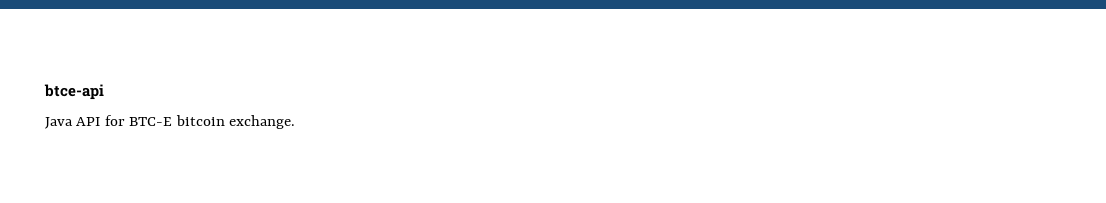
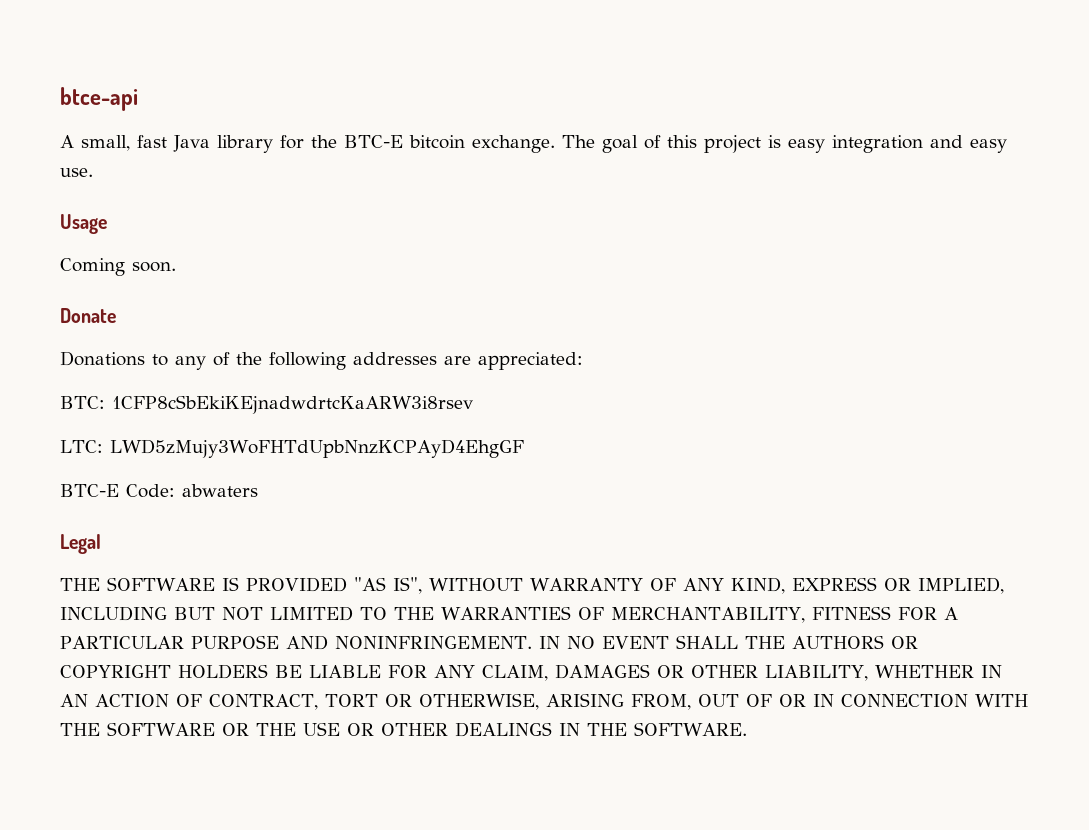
[45,115,296,129] Java API for BTC-E bitcoin exchange. -> [60,135,1007,153] [60,168,93,177] [60,214,107,234] [60,258,176,276] [60,308,116,323] [60,351,583,370] [60,395,473,414] [60,439,524,458] [60,484,258,498] [60,534,101,554] [60,577,1004,594] [60,606,958,623] [60,635,918,650] [60,664,1002,681] [60,693,1028,710] [60,722,747,737] A small, fast Java library for the BTC-E bitcoin exchange. The goal of this project is easy integration and easy use. // Usage // Coming soon. // Donate // Donations to any of the following addresses are appreciated: // BTC: 1CFP8cSbEkiKEjnadwdrtcKaARW3i8rsev // LTC: LWD5zMujy3WoFHTdUpbNnzKCPAyD4EhgGF // BTC-E Code: abwaters // Legal // THE SOFTWARE IS PROVIDED "AS IS", WITHOUT WARRANTY OF ANY KIND, EXPRESS OR IMPLIED, INCLUDING BUT NOT LIMITED TO THE WARRANTIES OF MERCHANTABILITY, FITNESS FOR A PARTICULAR PURPOSE AND NONINFRINGEMENT. IN NO EVENT SHALL THE AUTHORS OR COPYRIGHT HOLDERS BE LIABLE FOR ANY CLAIM, DAMAGES OR OTHER LIABILITY, WHETHER IN AN ACTION OF CONTRACT, TORT OR OTHERWISE, ARISING FROM, OUT OF OR IN CONNECTION WITH THE SOFTWARE OR THE USE OR OTHER DEALINGS IN THE SOFTWARE.

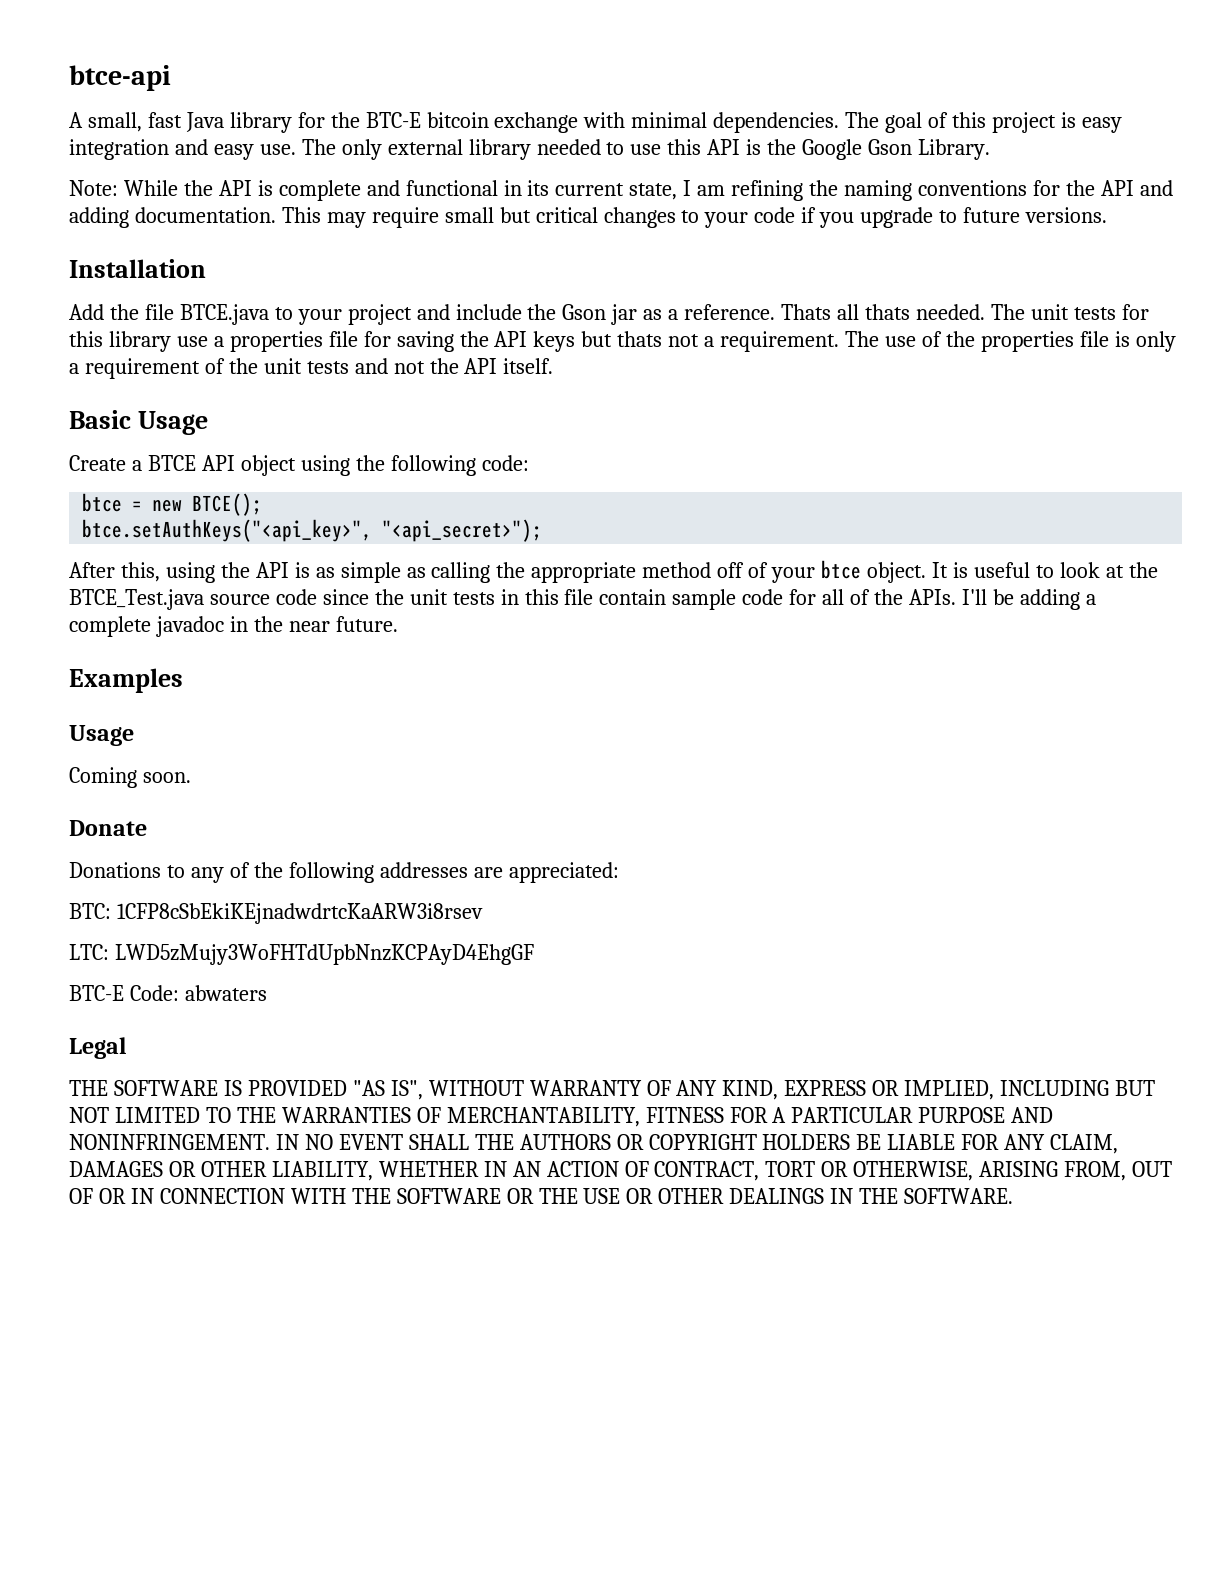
[472,135,555,153] exchange. -> [494,112,840,133] exchange with minimal dependencies.
(93, 172) none -> [301,139,990,160] [69,180,1173,201] [69,207,1107,228] [69,259,206,278] [69,304,1149,325] [69,331,1176,352] [69,358,554,379] [69,410,208,435] [69,455,529,476] [82,493,263,516] [82,519,543,542] [69,560,1158,583] [69,589,1096,610] [69,616,398,637] [69,668,183,693] The only external library needed to use this API is the Google Gson Library. // Note: While the API is complete and functional in its current state, I am refining the naming conventions for the API and adding documentation. This may require small but critical changes to your code if you upgrade to future versions. // Installation // Add the file BTCE.java to your project and include the Gson jar as a reference. Thats all thats needed. The unit tests for this library use a properties file for saving the API keys but thats not a requirement. The use of the properties file is only a requirement of the unit tests and not the API itself. // Basic Usage // Create a BTCE API object using the following code: // btce = new BTCE(); // btce.setAuthKeys("<api_key>", "<api_secret>"); // After this, using the API is as simple as calling the appropriate method off of your btce object. It is useful to look at the BTCE_Test.java source code since the unit tests in this file contain sample code for all of the APIs. I'll be adding a complete javadoc in the near future. // Examples

